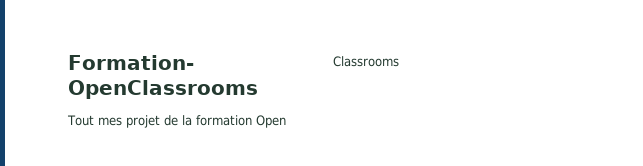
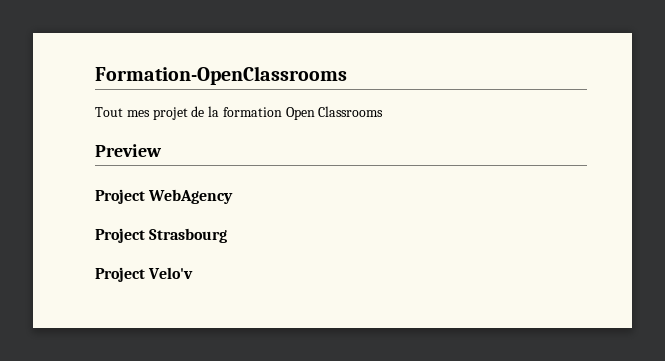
(399, 61) none -> [95,144,162,157] [95,189,234,204] [95,228,228,243] [95,267,194,282] // Preview // Project WebAgency // Project Strasbourg // Project Velo'v

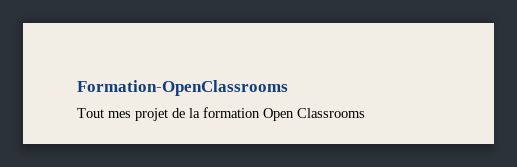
[95,144,162,157] [95,189,234,204] [95,228,228,243] [95,267,194,282] // Preview // Project WebAgency // Project Strasbourg // Project Velo'v -> (365, 113) none

